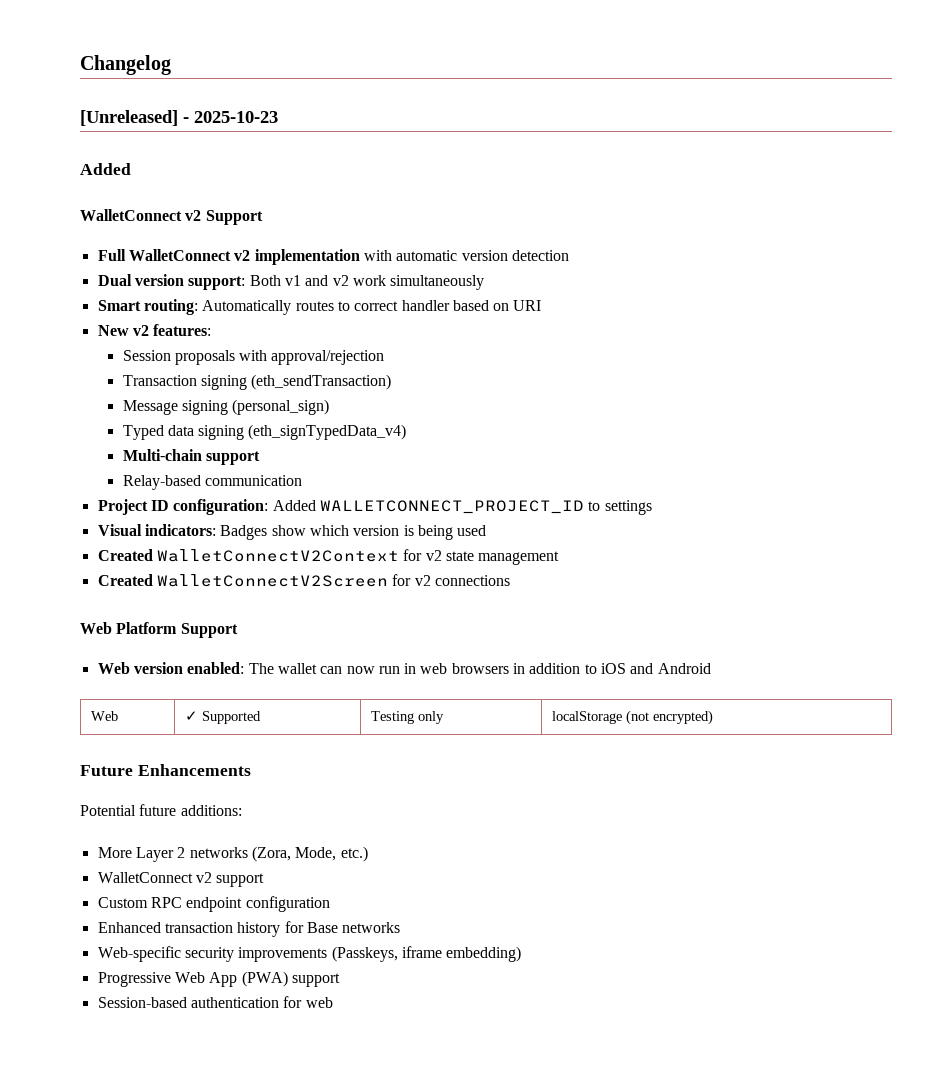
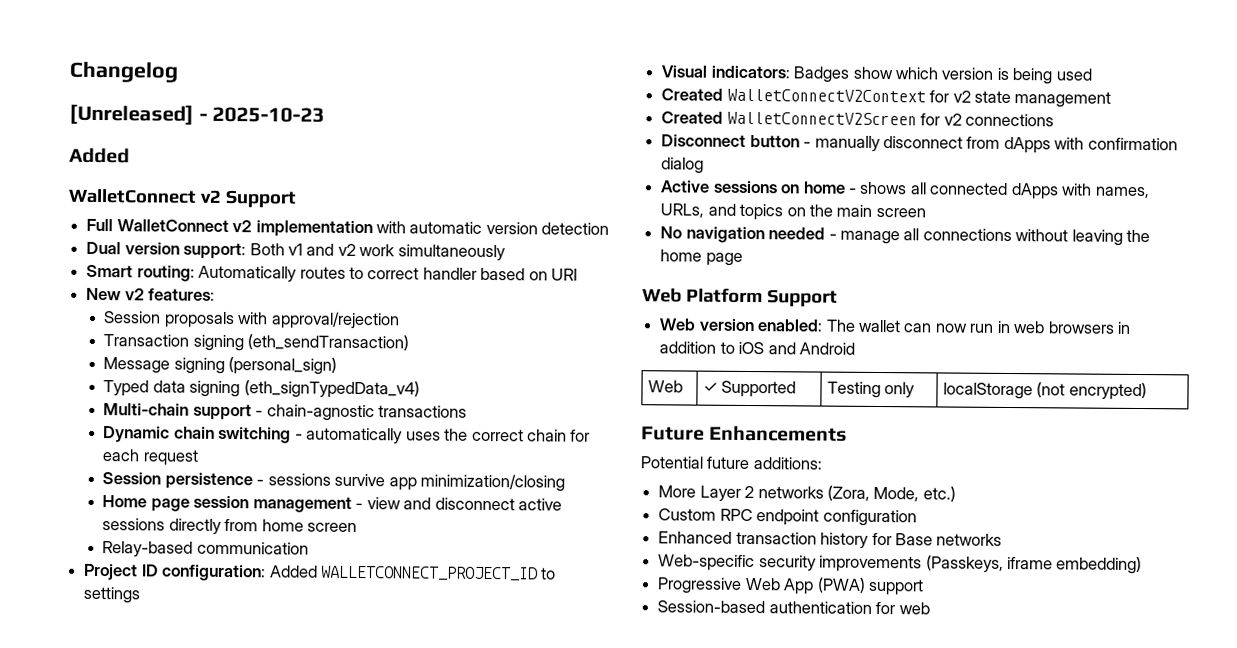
(260, 458) none -> [255,404,468,422] [103,426,591,445] [102,449,199,466] [102,472,566,492] [102,495,562,513] [102,518,358,535] - chain-agnostic transactions // Dynamic chain switching - automatically uses the correct chain for each request // Session persistence - sessions survive app minimization/closing // Home page session management - view and disconnect active sessions directly from home screen
(510, 580) none -> [661,134,1178,154] [661,157,705,174] [661,180,1150,200] [660,203,926,221] [660,226,1151,246] [660,249,743,266] // Disconnect button - manually disconnect from dApps with confirmation dialog // Active sessions on home - shows all connected dApps with names, URLs, and topics on the main screen // No navigation needed - manage all connections without leaving the home page
[97,872,265,887] // WalletConnect v2 support -> (956, 494) none

